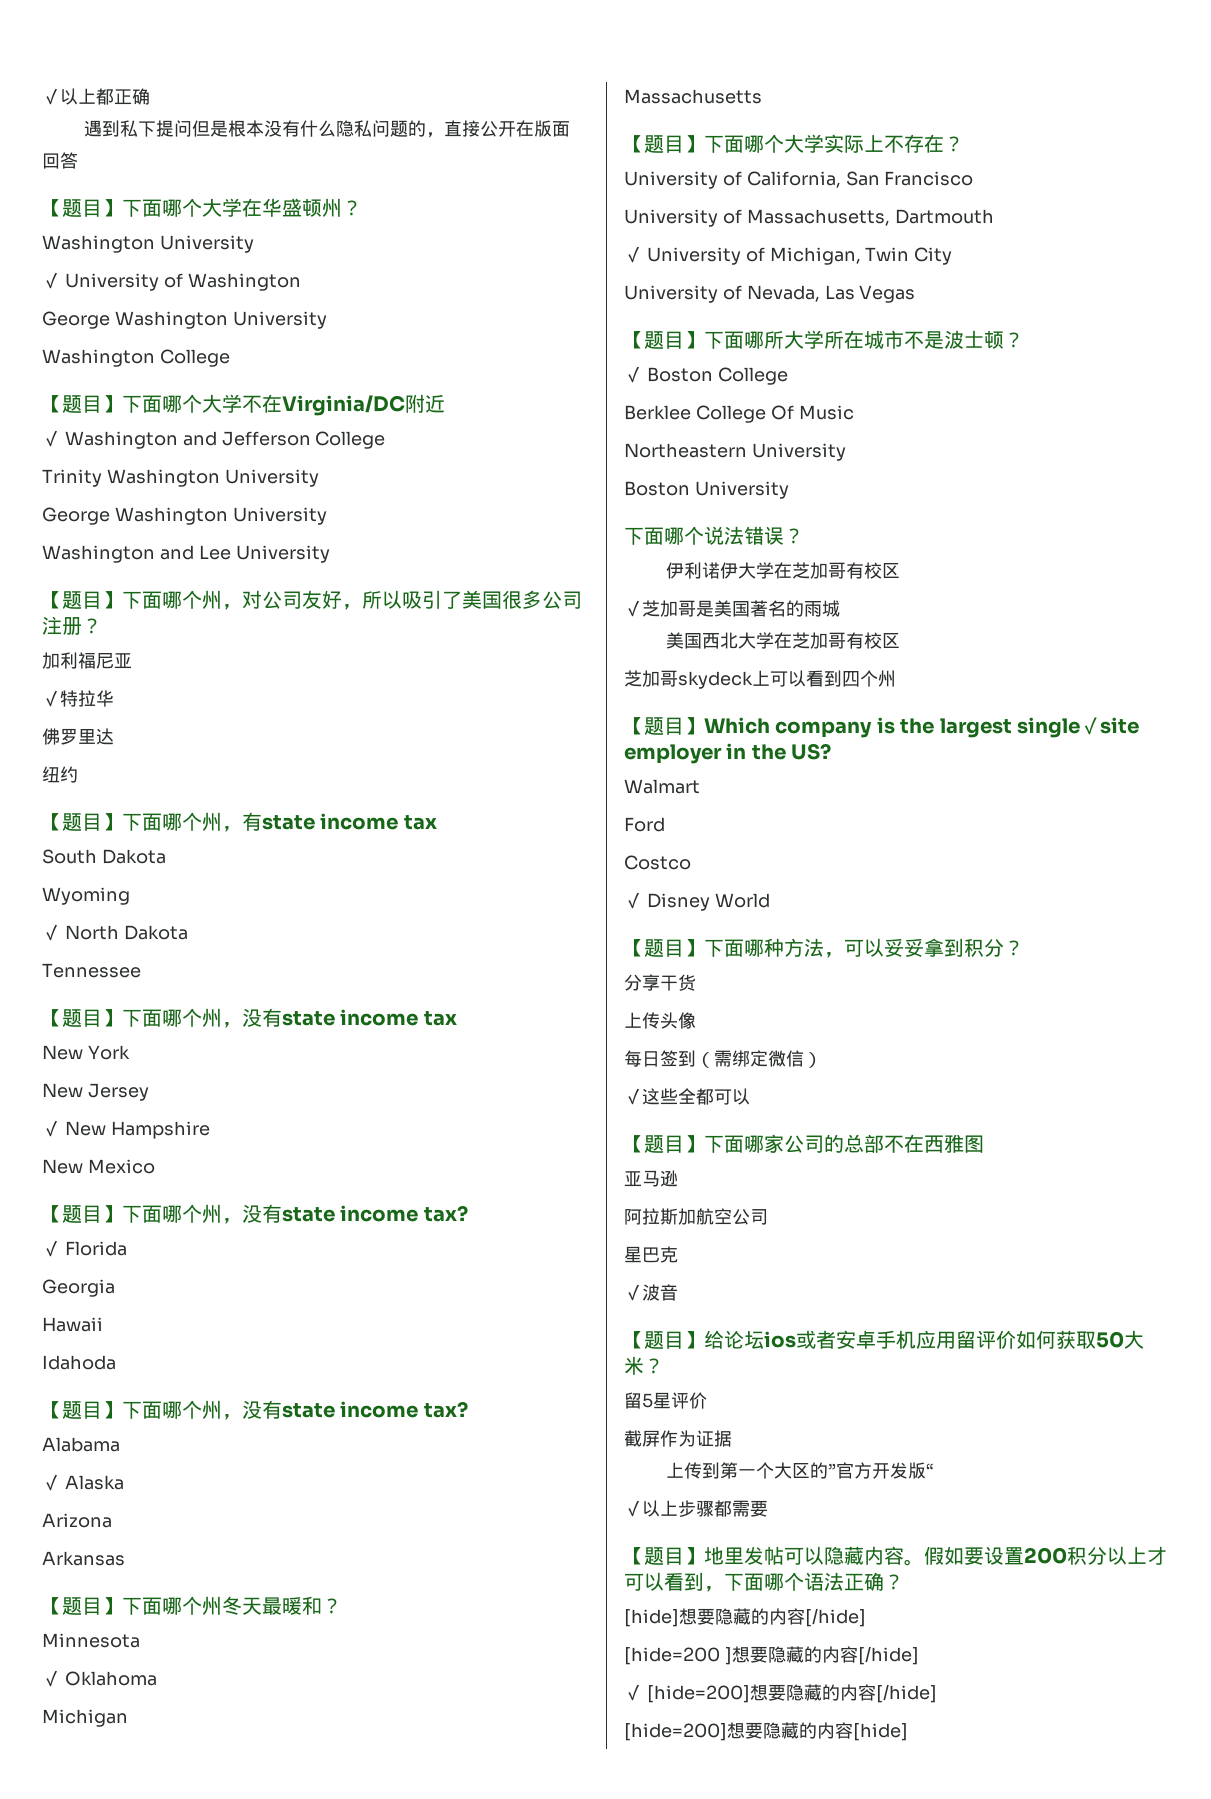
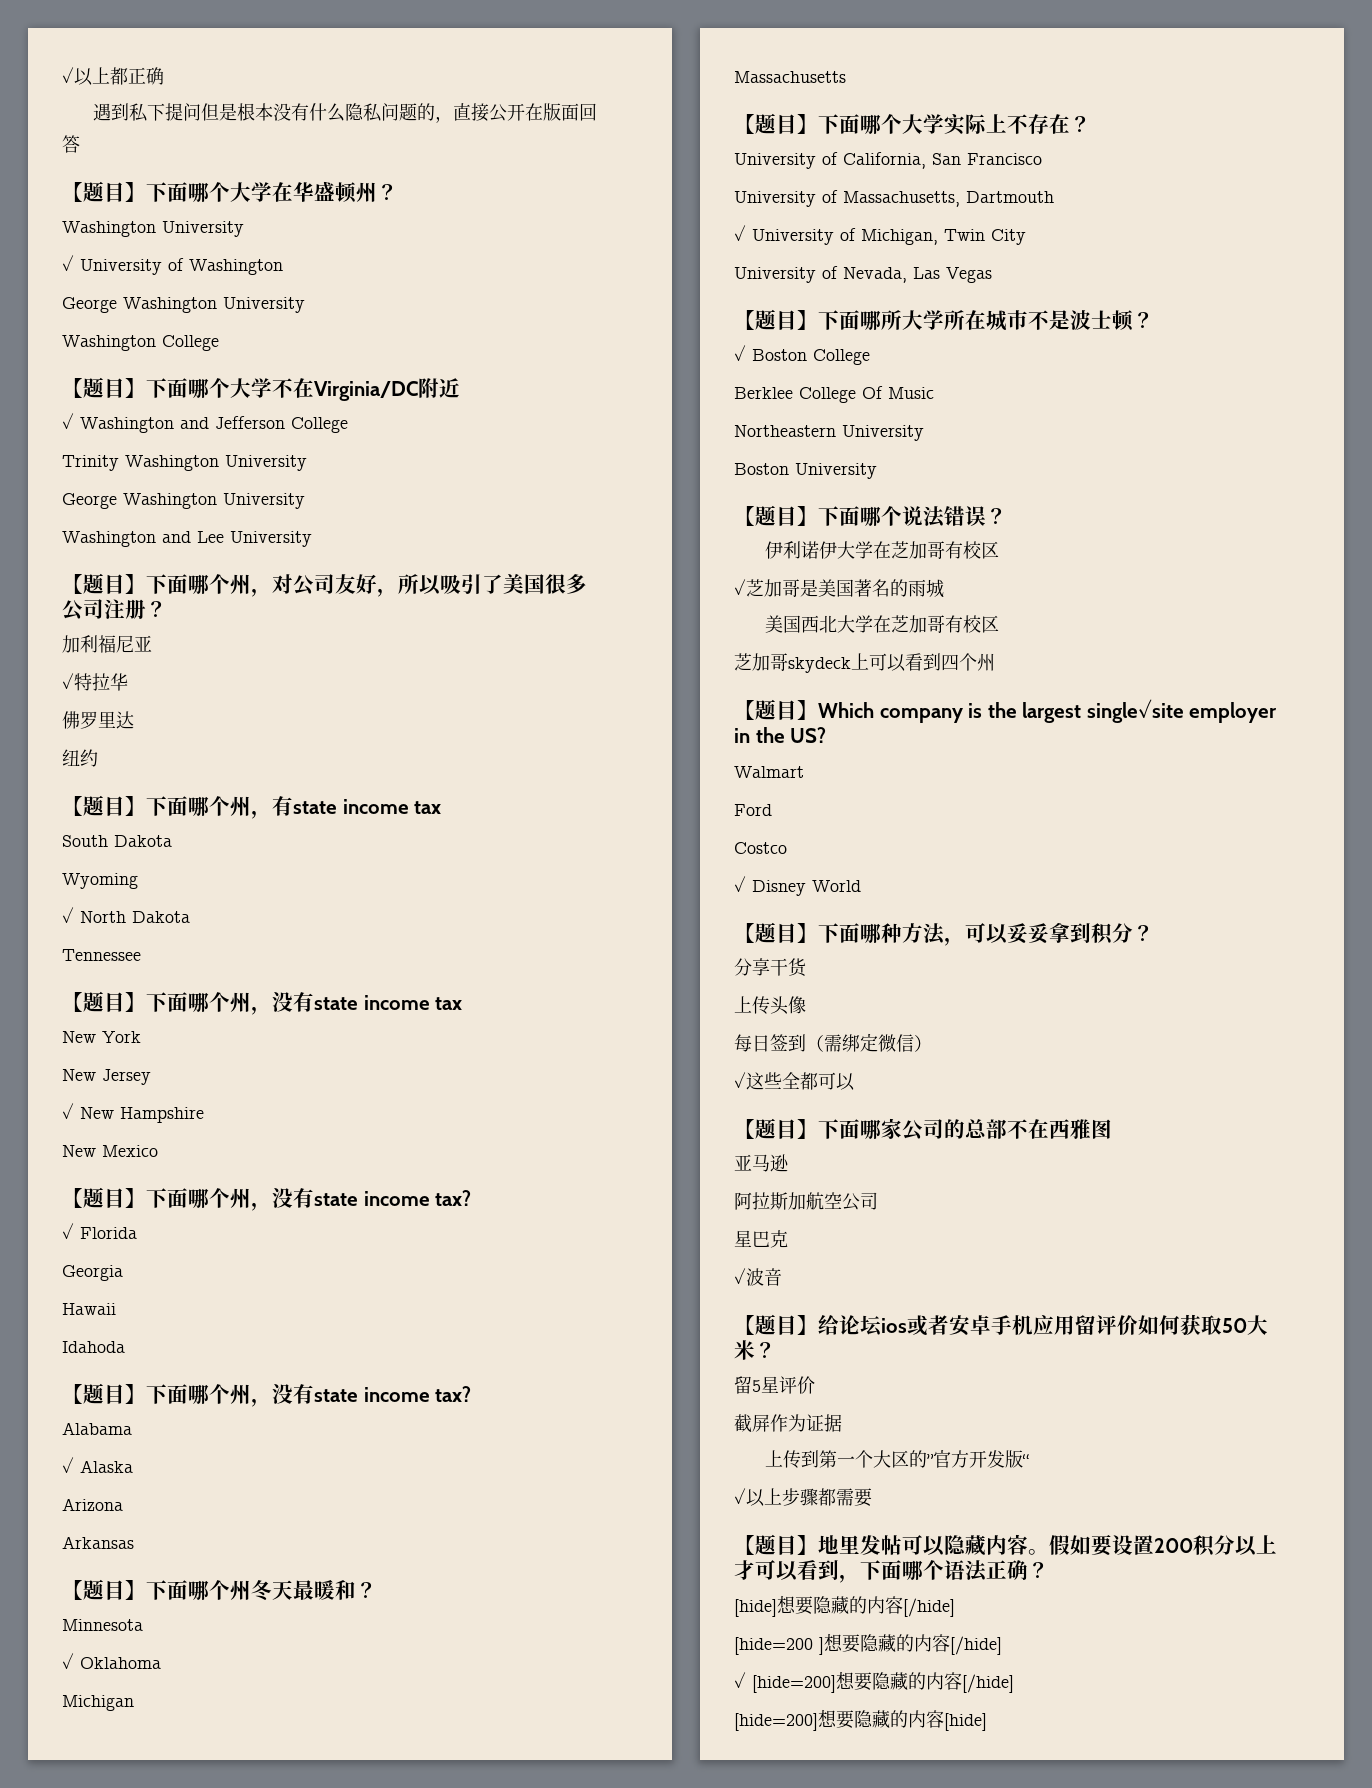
(789, 490) none -> [734,505,818,526] 【题目】

